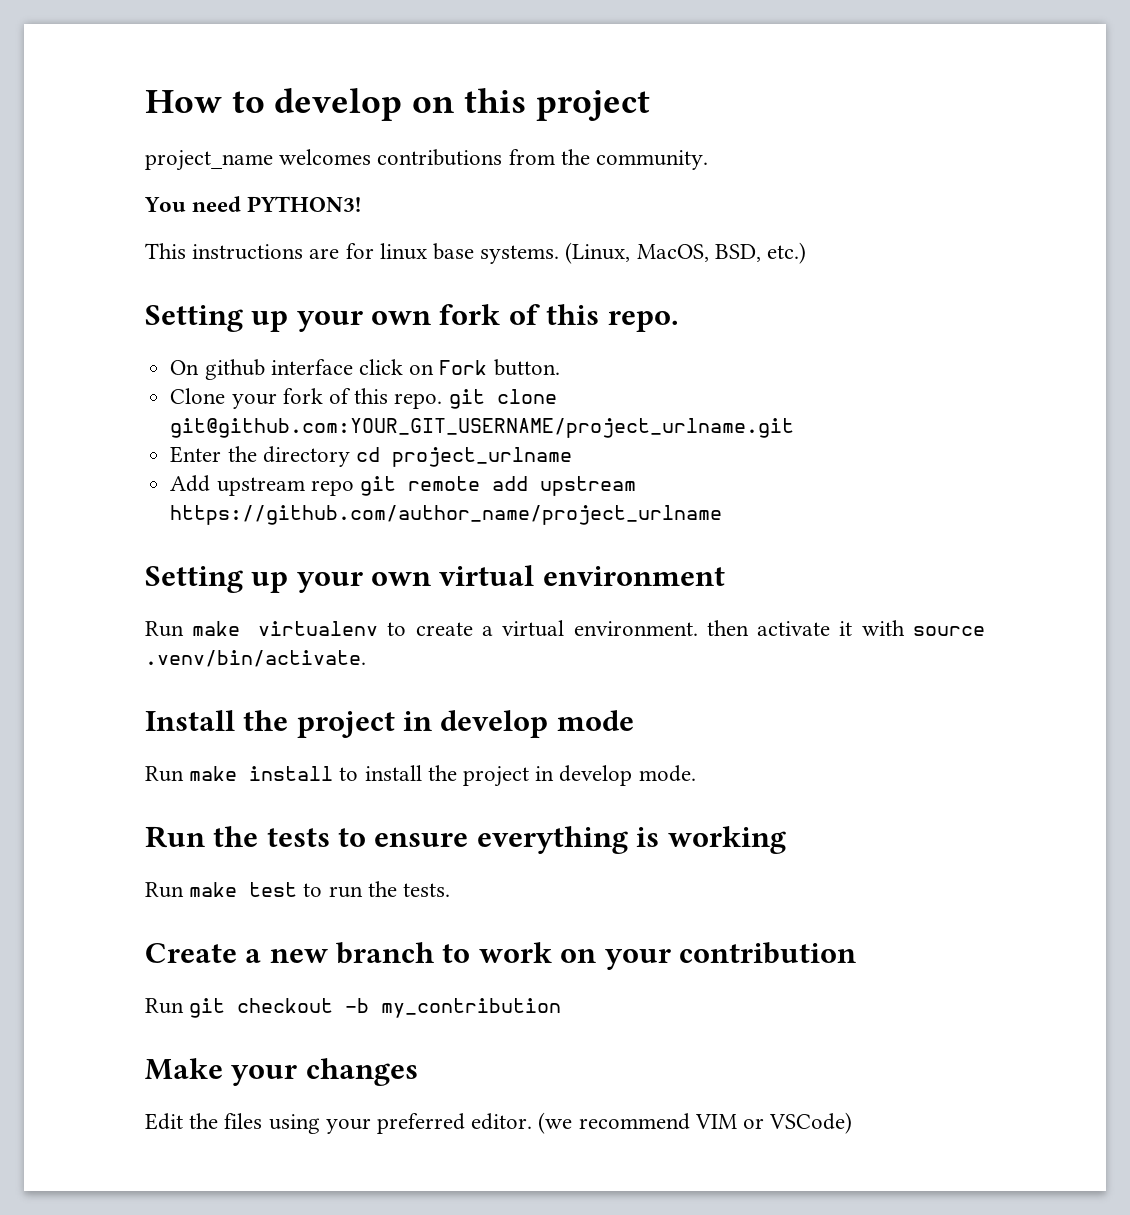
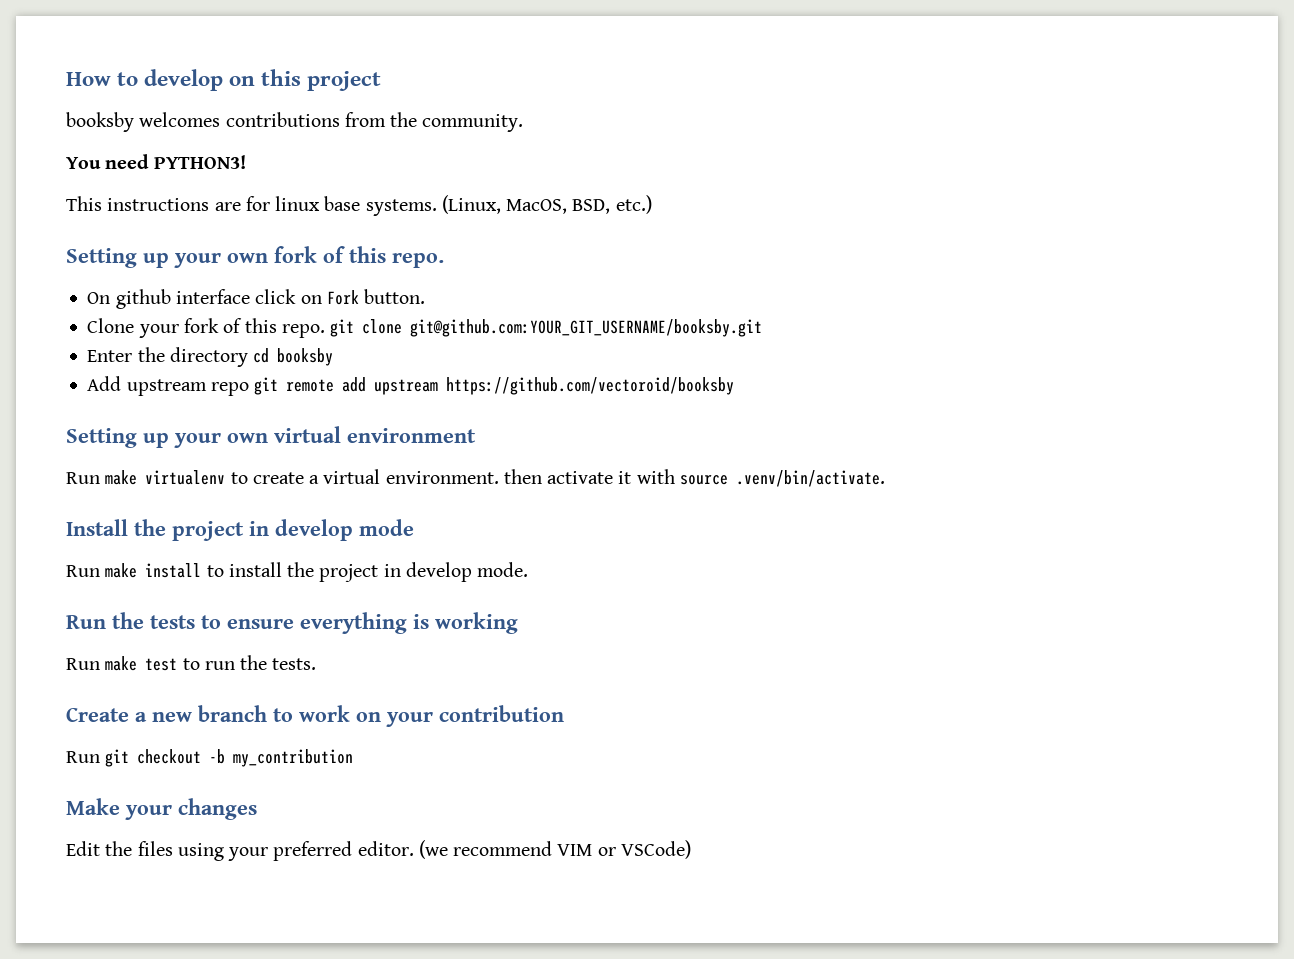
[145,150,273,171] project_name -> [66,112,134,132] booksby
[170,418,795,438] git@github.com:YOUR_GIT_USERNAME/project_urlname.git -> [410,319,763,337] git@github.com:YOUR_GIT_USERNAME/booksby.git
[391,447,572,467] project_urlname -> [277,348,334,366] booksby
[170,505,723,525] https://github.com/author_name/project_urlname -> [446,377,735,395] https://github.com/vectoroid/booksby

